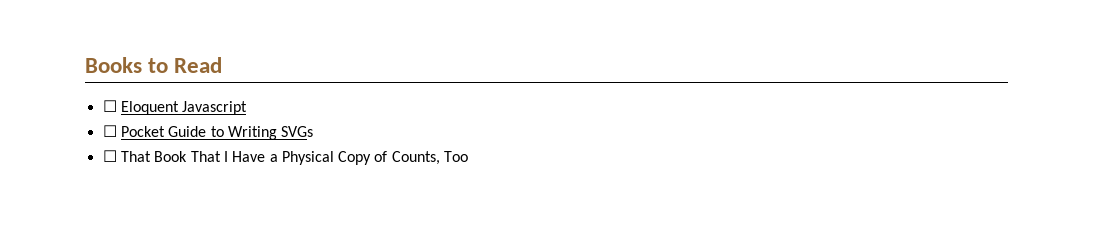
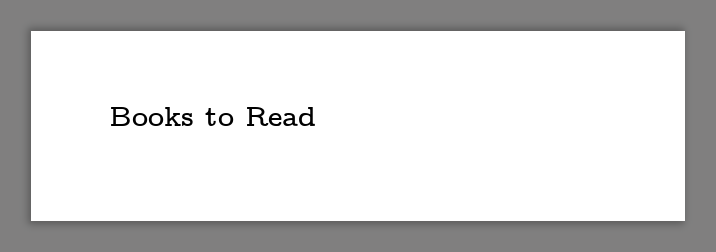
[102,100,248,115] [102,125,314,140] [102,150,469,165] // ☐ Eloquent Javascript // ☐ Pocket Guide to Writing SVGs // ☐ That Book That I Have a Physical Copy of Counts, Too -> (316, 116) none

